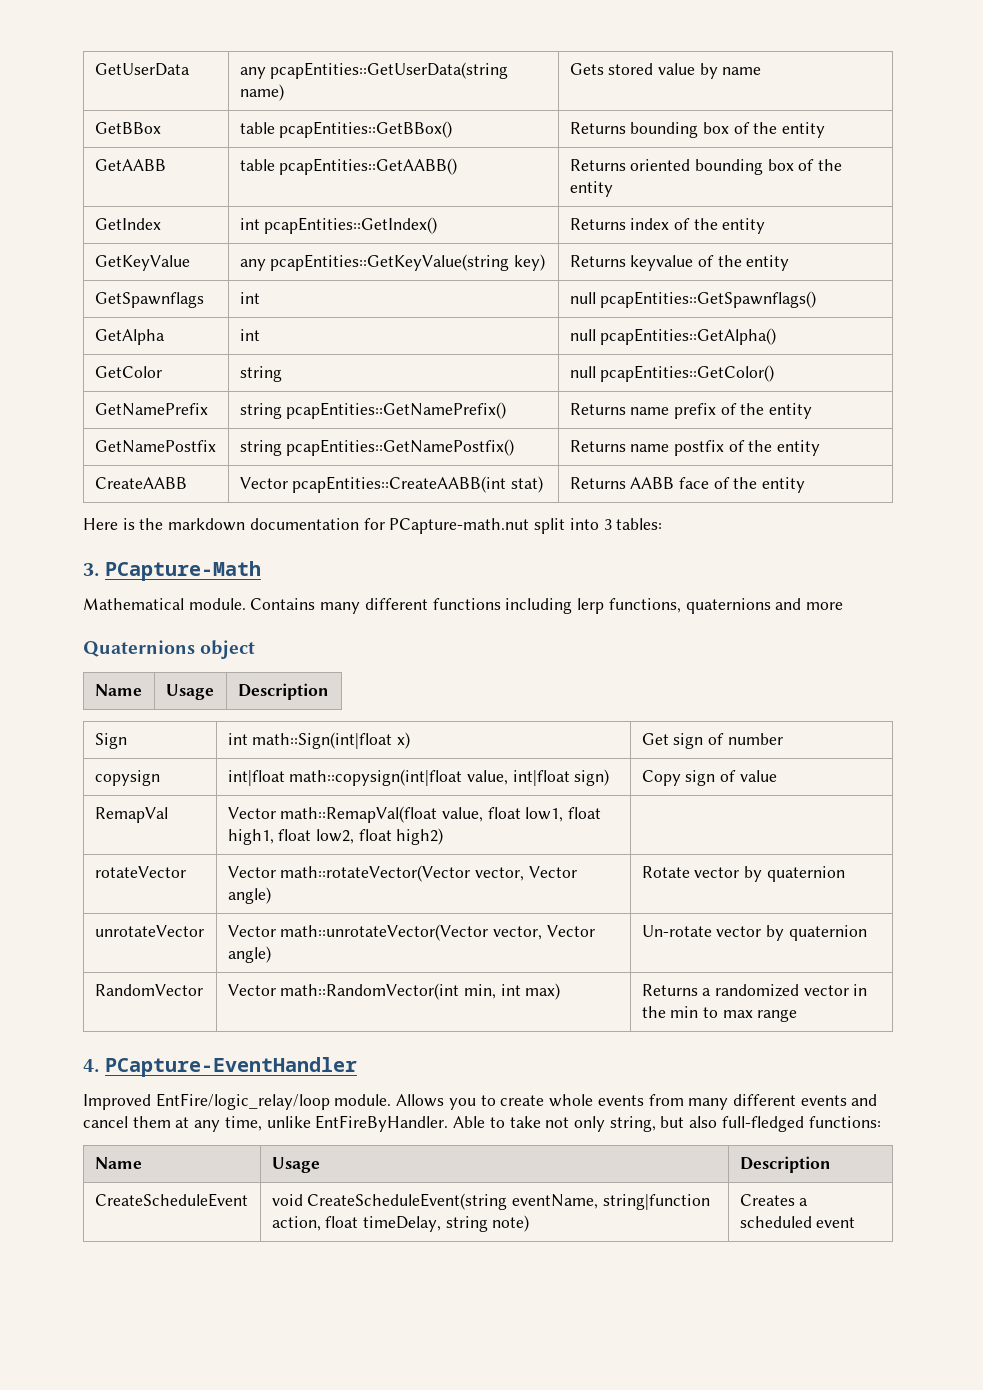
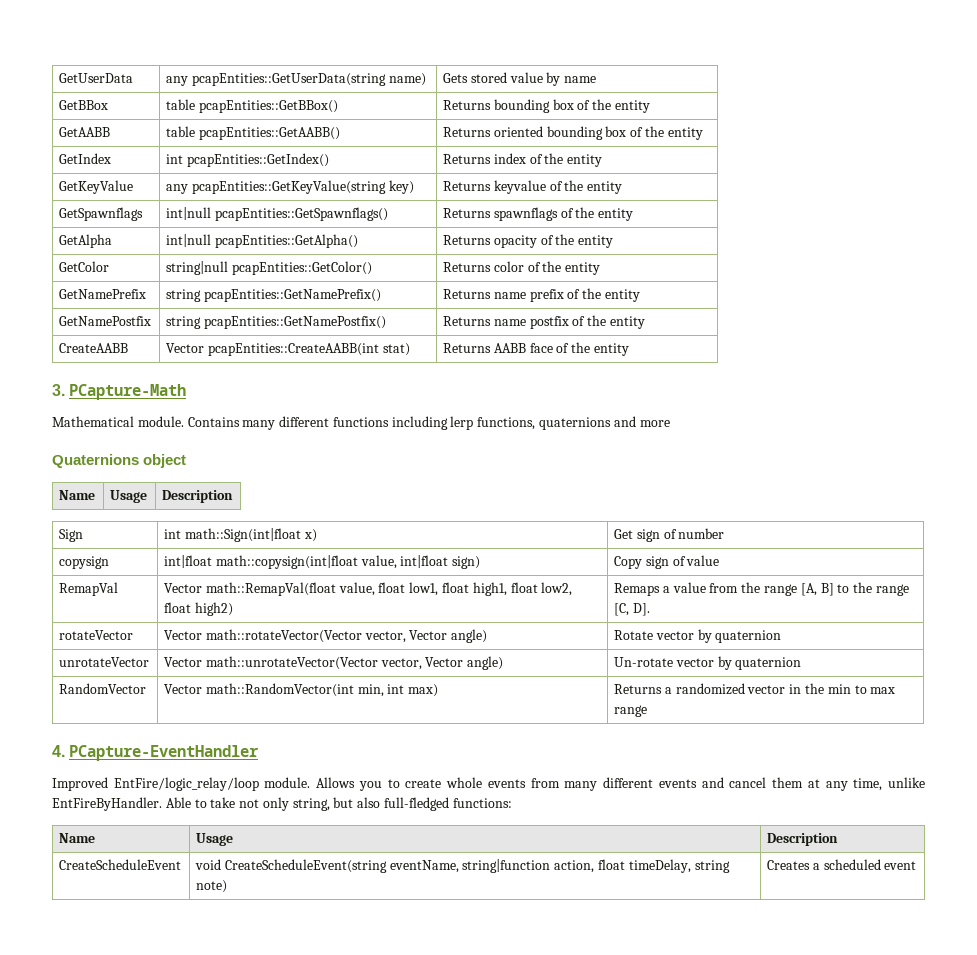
[239,292,260,304] [569,291,817,308] [94,329,165,345] [239,329,260,341] [569,328,777,345] [94,366,162,378] [239,366,282,382] [569,365,775,382] int | null pcapEntities::GetSpawnflags() // GetAlpha | int | null pcapEntities::GetAlpha() // GetColor | string | null pcapEntities::GetColor() -> [166,207,388,221] [443,207,634,221] [59,234,113,248] [166,234,358,248] [443,234,614,248] [59,261,110,272] [166,261,372,275] [443,261,601,275] int|null pcapEntities::GetSpawnflags() | Returns spawnflags of the entity // GetAlpha | int|null pcapEntities::GetAlpha() | Returns opacity of the entity // GetColor | string|null pcapEntities::GetColor() | Returns color of the entity
[83,518,663,534] // Here is the markdown documentation for PCapture-math.nut split into 3 tables: -> (629, 349) none
(444, 836) none -> [614,582,909,596] [614,603,650,616] Remaps a value from the range [A, B] to the range [C, D].

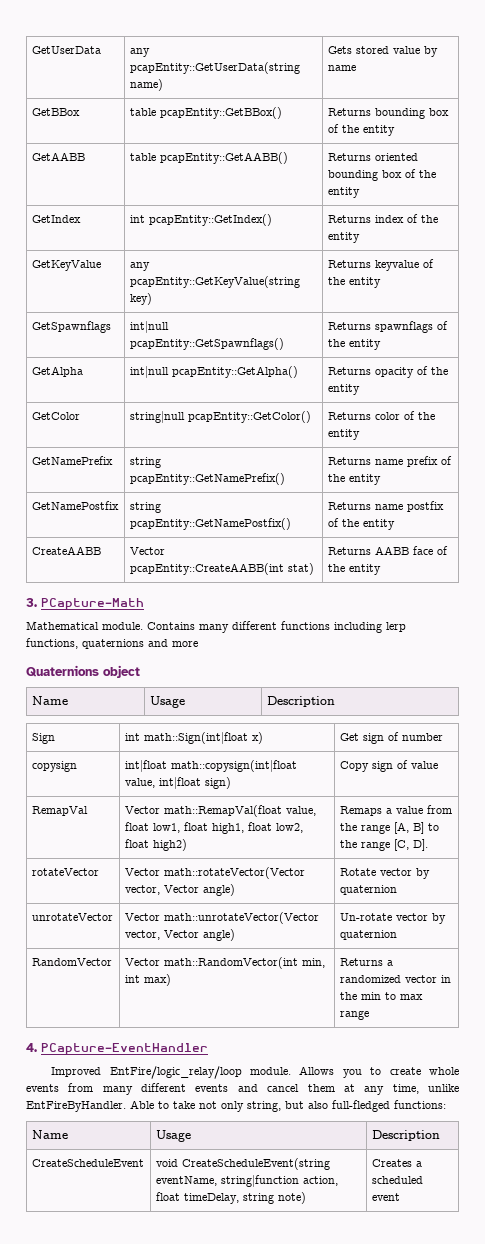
[191,73,386,86] pcapEntities::GetUserData(string -> [129,62,300,74] pcapEntity::GetUserData(string
[198,100,338,113] pcapEntities::GetBBox() -> [159,107,282,119] pcapEntity::GetBBox()
[198,127,340,140] pcapEntities::GetAABB() -> [159,152,288,164] pcapEntity::GetAABB()
[186,153,329,167] pcapEntities::GetIndex() -> [148,214,272,226] pcapEntity::GetIndex()
[191,180,386,194] pcapEntities::GetKeyValue(string -> [129,276,300,288] pcapEntity::GetKeyValue(string
[214,207,388,221] pcapEntities::GetSpawnflags() -> [129,338,284,350] pcapEntity::GetSpawnflags()
[214,234,358,248] pcapEntities::GetAlpha() -> [171,366,298,378] pcapEntity::GetAlpha()
[231,261,372,275] pcapEntities::GetColor() -> [187,411,311,423] pcapEntity::GetColor()
[203,289,381,302] pcapEntities::GetNamePrefix() -> [129,473,285,485] pcapEntity::GetNamePrefix()
[203,316,386,329] pcapEntities::GetNamePostfix() -> [129,518,291,530] pcapEntity::GetNamePostfix()
[207,343,379,356] pcapEntities::CreateAABB(int -> [129,563,284,575] pcapEntity::CreateAABB(int

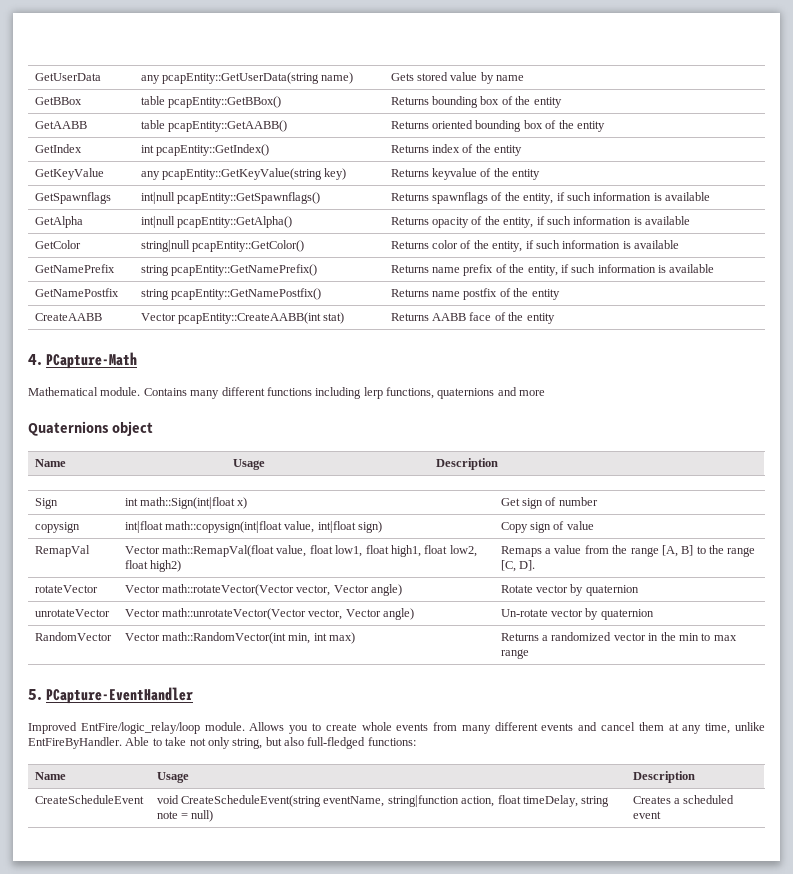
[348,339,381,350] entity -> [523,192,711,204] entity, if such information is available
[327,384,360,395] entity -> [503,216,691,228] entity, if such information is available
[327,429,360,440] entity -> [492,240,680,252] entity, if such information is available
[348,474,381,485] entity -> [527,264,715,276] entity, if such information is available
[26,598,37,607] 3. -> [28,354,42,365] 4.
[26,1043,37,1052] 4. -> [28,689,42,700] 5.
[277,1192,306,1204] note) -> [156,810,214,822] note = null)

